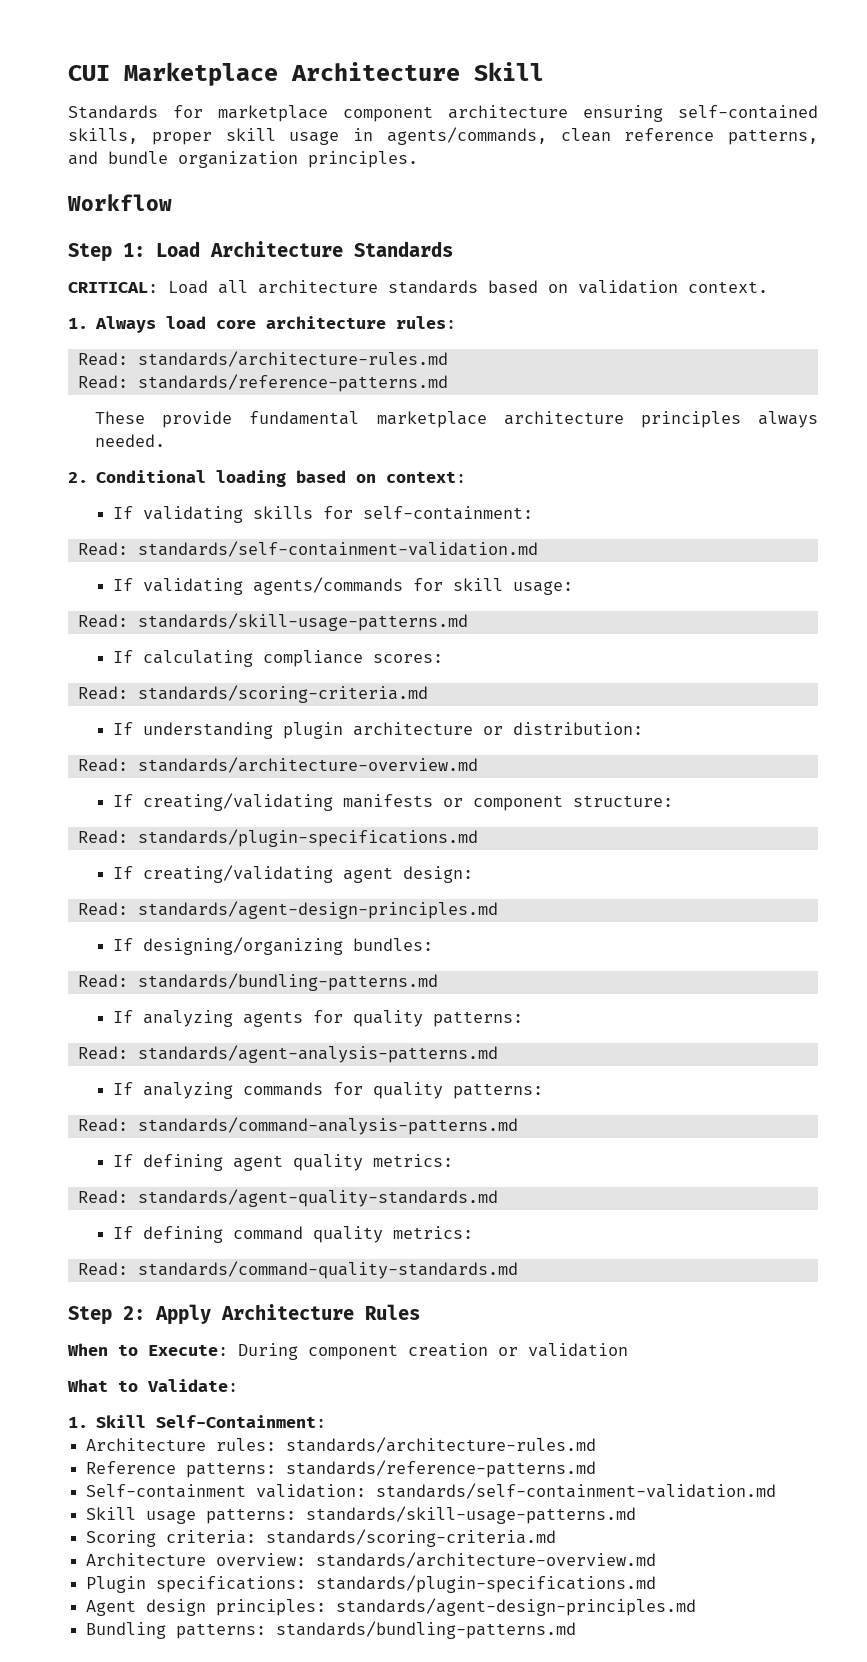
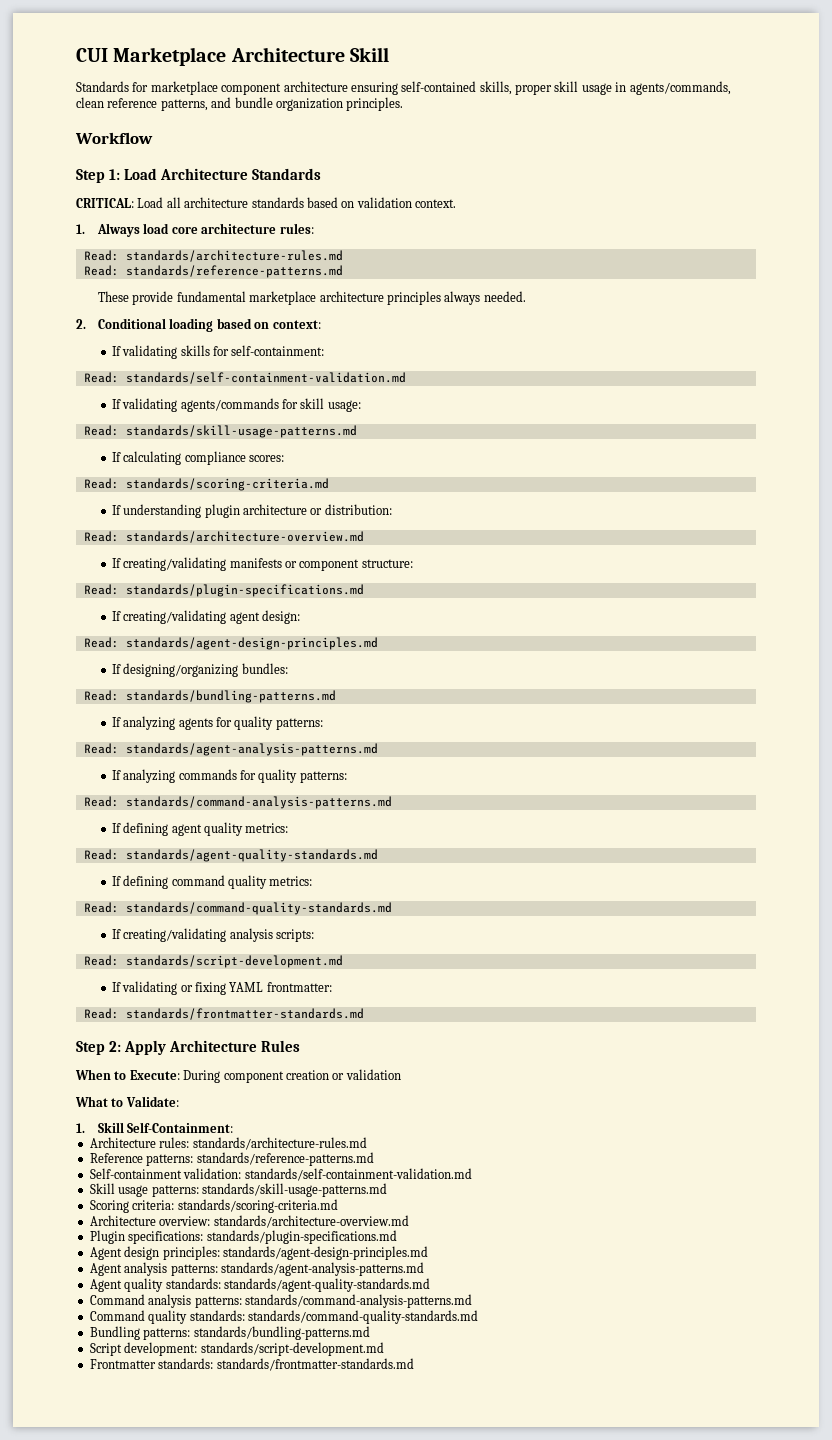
(518, 1270) none -> [111,928,314,942] [83,955,343,968] [111,981,332,995] [83,1008,364,1020] // If creating/validating analysis scripts: // Read: standards/script-development.md // If validating or fixing YAML frontmatter: // Read: standards/frontmatter-standards.md
[86,1621,577,1639] Bundling patterns: standards/bundling-patterns.md -> [89,1262,424,1276] [89,1278,430,1292] [89,1294,472,1308] [89,1310,478,1324] [89,1326,370,1340] [89,1342,384,1356] [89,1358,414,1371] Agent analysis patterns: standards/agent-analysis-patterns.md // Agent quality standards: standards/agent-quality-standards.md // Command analysis patterns: standards/command-analysis-patterns.md // Command quality standards: standards/command-quality-standards.md // Bundling patterns: standards/bundling-patterns.md // Script development: standards/script-development.md // Frontmatter standards: standards/frontmatter-standards.md

